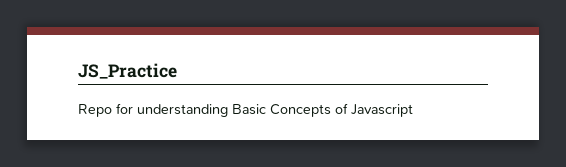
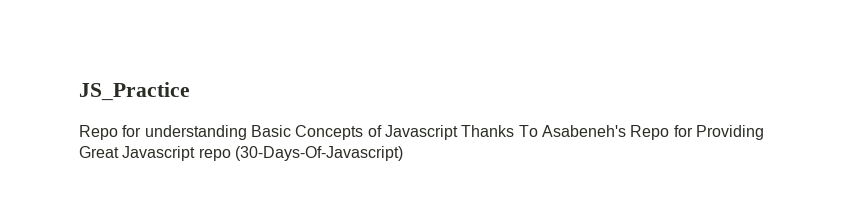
(413, 110) none -> [461,125,764,140] [79,146,403,161] Thanks To Asabeneh's Repo for Providing Great Javascript repo (30-Days-Of-Javascript)

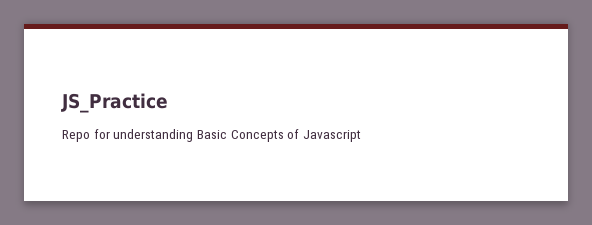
[461,125,764,140] [79,146,403,161] Thanks To Asabeneh's Repo for Providing Great Javascript repo (30-Days-Of-Javascript) -> (361, 136) none

